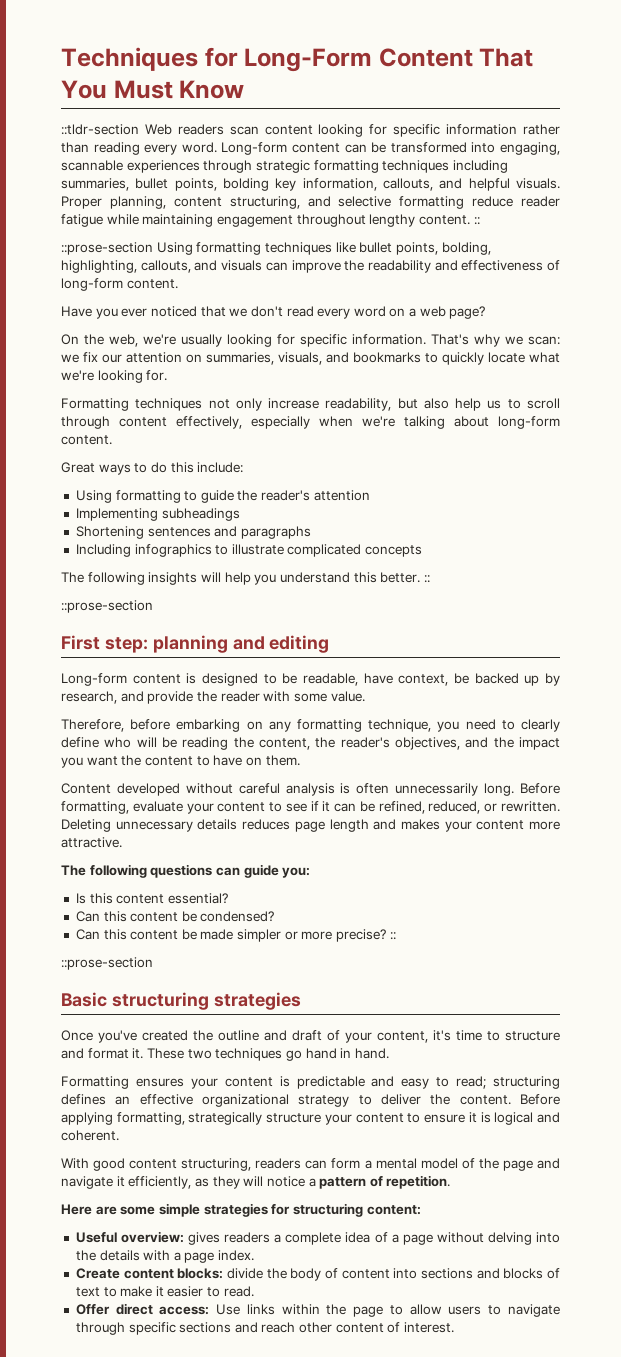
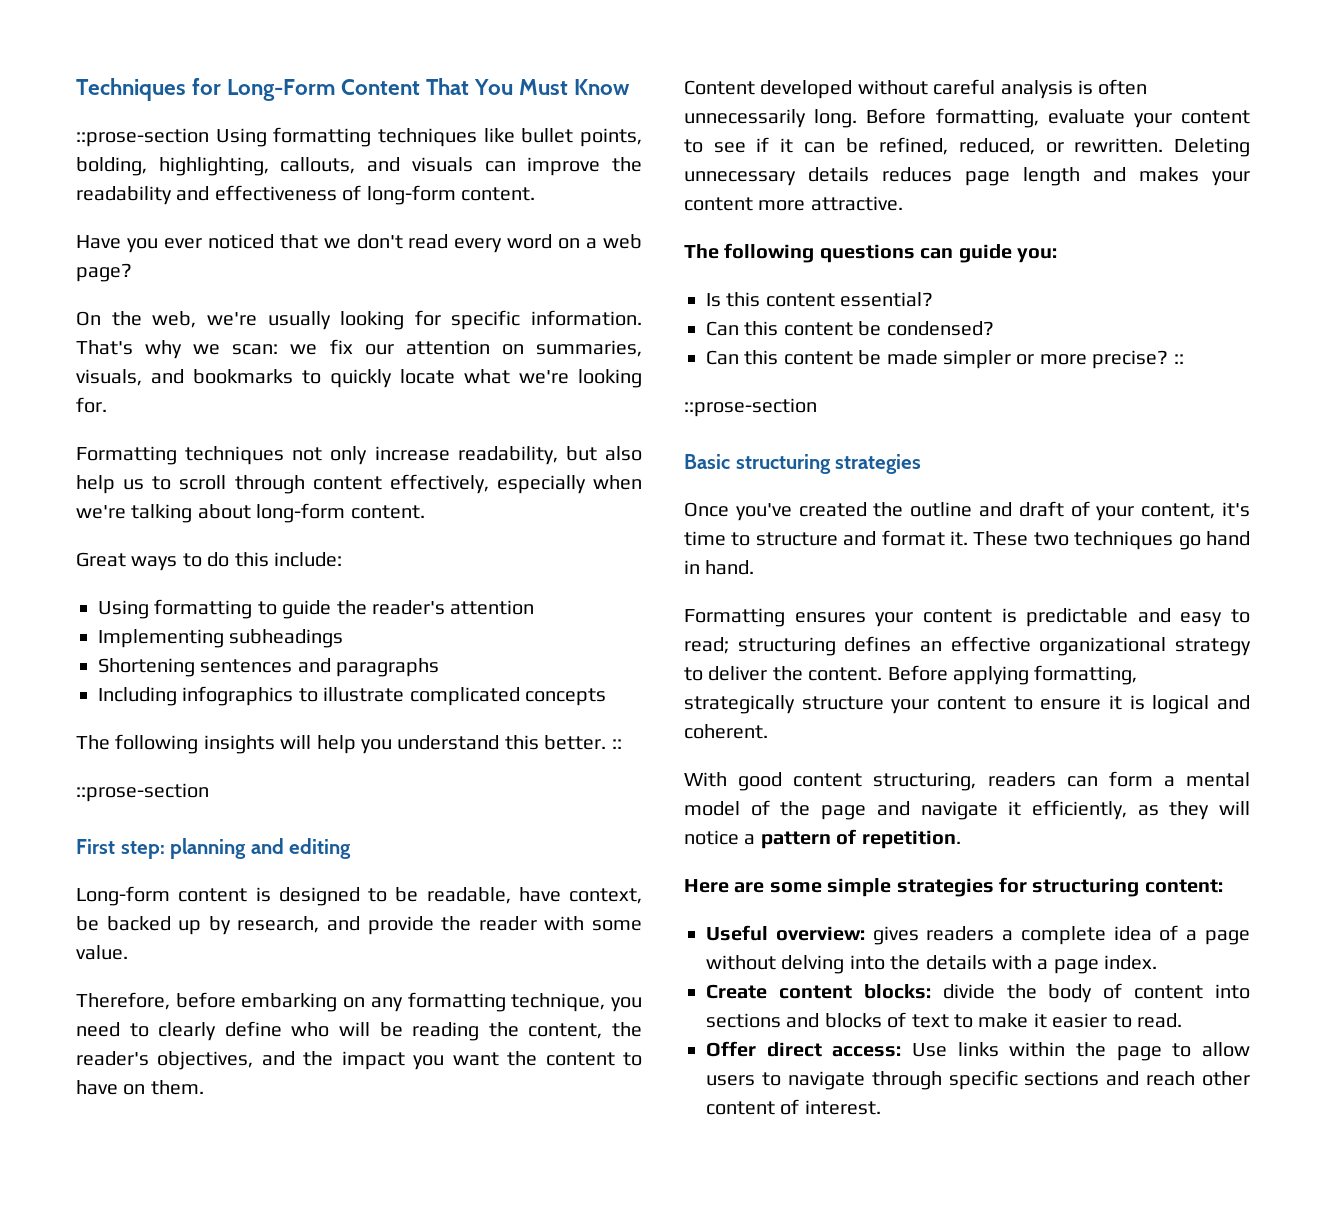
[61,124,561,137] [61,142,561,155] [61,160,508,173] [61,178,560,191] [61,196,560,209] [61,214,480,227] // ::tldr-section Web readers scan content looking for specific information rather than reading every word. Long-form content can be transformed into engaging, scannable experiences through strategic formatting techniques including summaries, bullet points, bolding key information, callouts, and helpful visuals. Proper planning, content structuring, and selective formatting reduce reader fatigue while maintaining engagement throughout lengthy content. :: -> (631, 87) none

